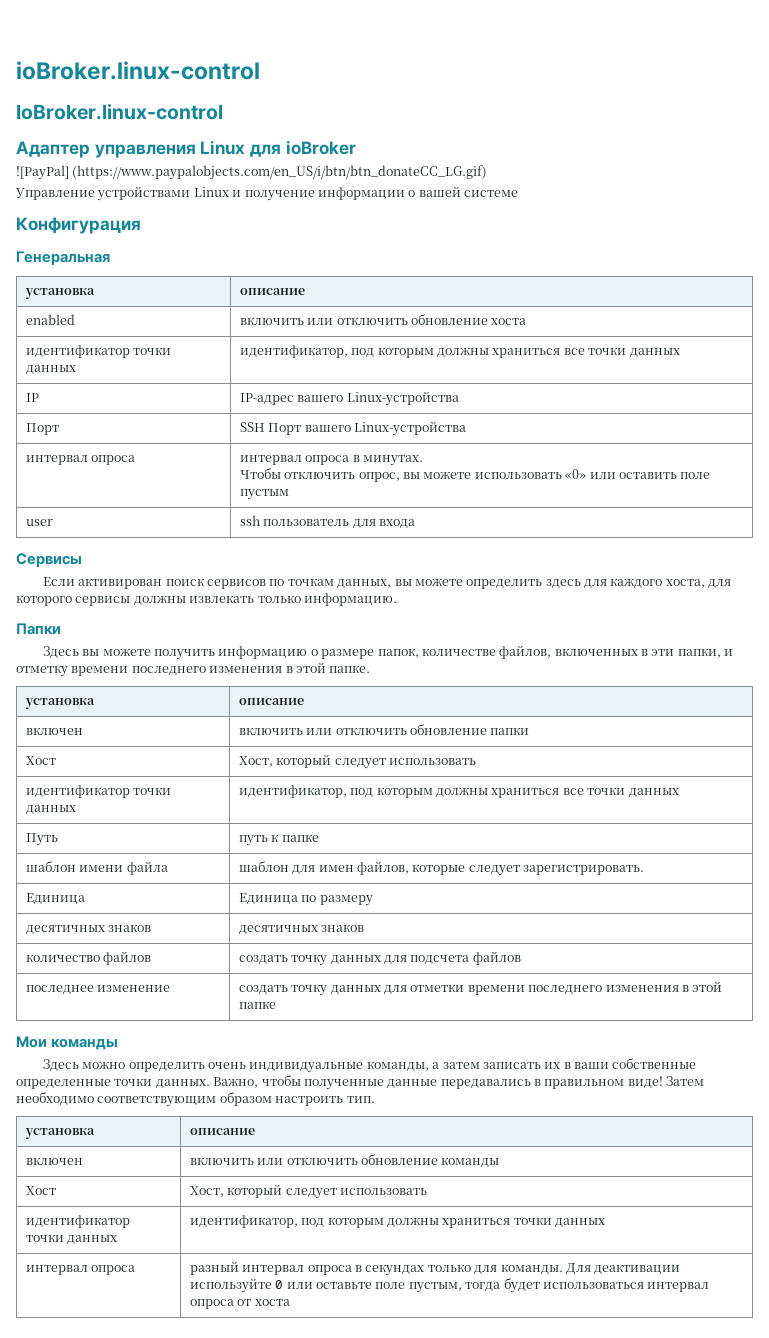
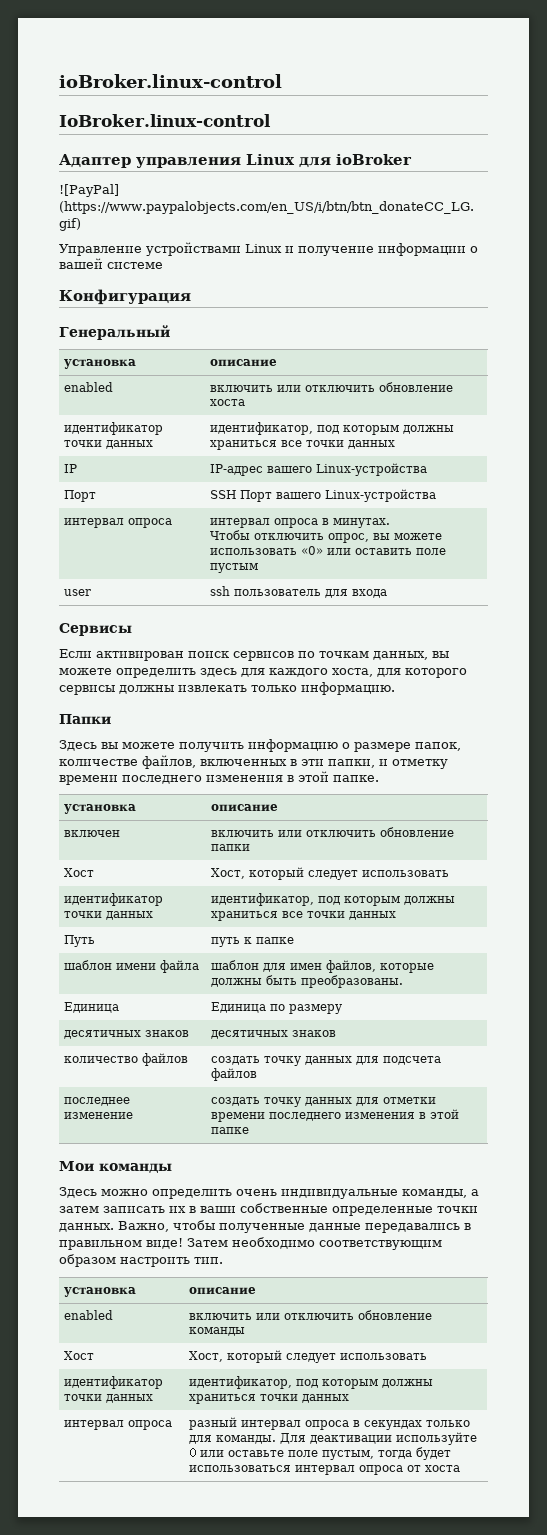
[16,251,110,265] Генеральная -> [59,325,170,340] Генеральный
[468,865,645,876] следует зарегистрировать. -> [211,975,404,988] должны быть преобразованы.
[25,1157,83,1165] включен -> [64,1310,114,1320] enabled

